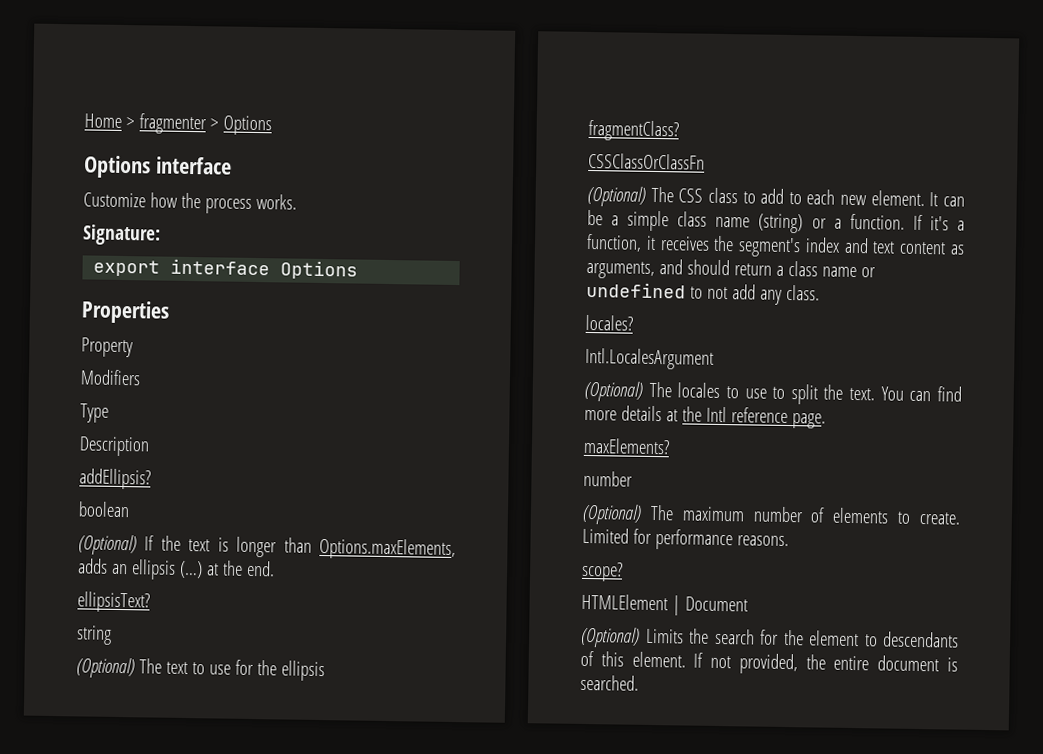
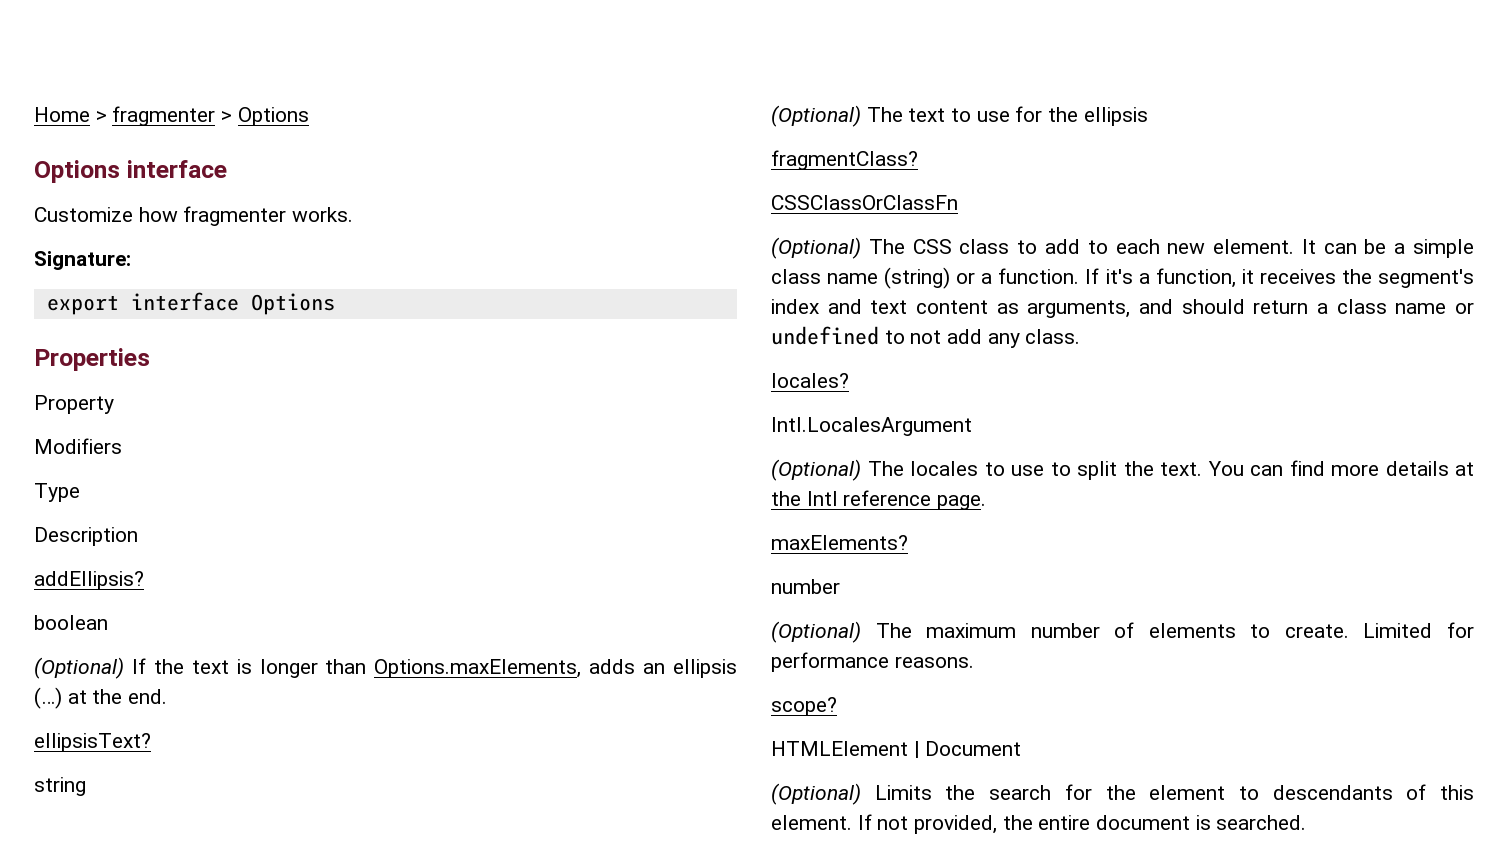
[180,192,252,214] the process -> [183,206,287,226] fragmenter

